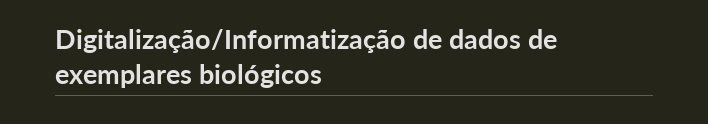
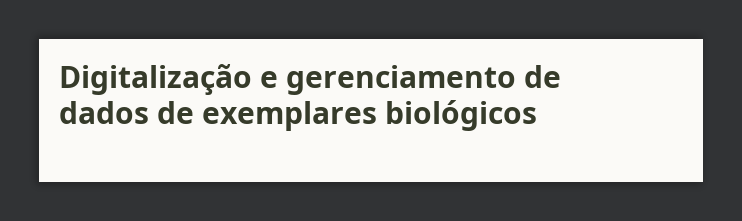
[55,29,406,53] Digitalização/Informatização -> [59,64,517,95] Digitalização e gerenciamento

